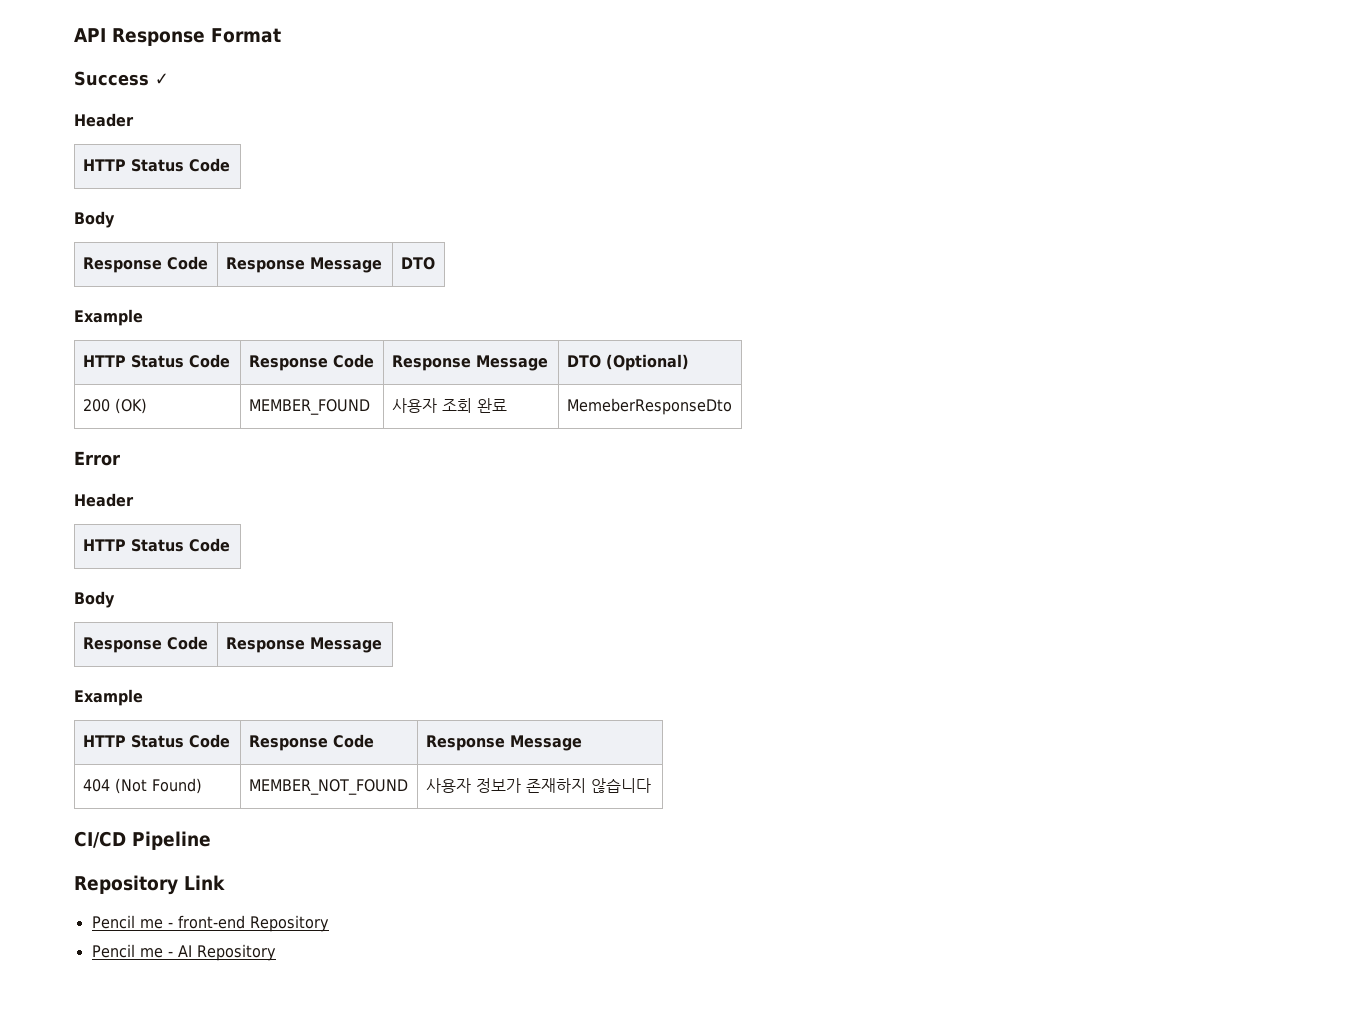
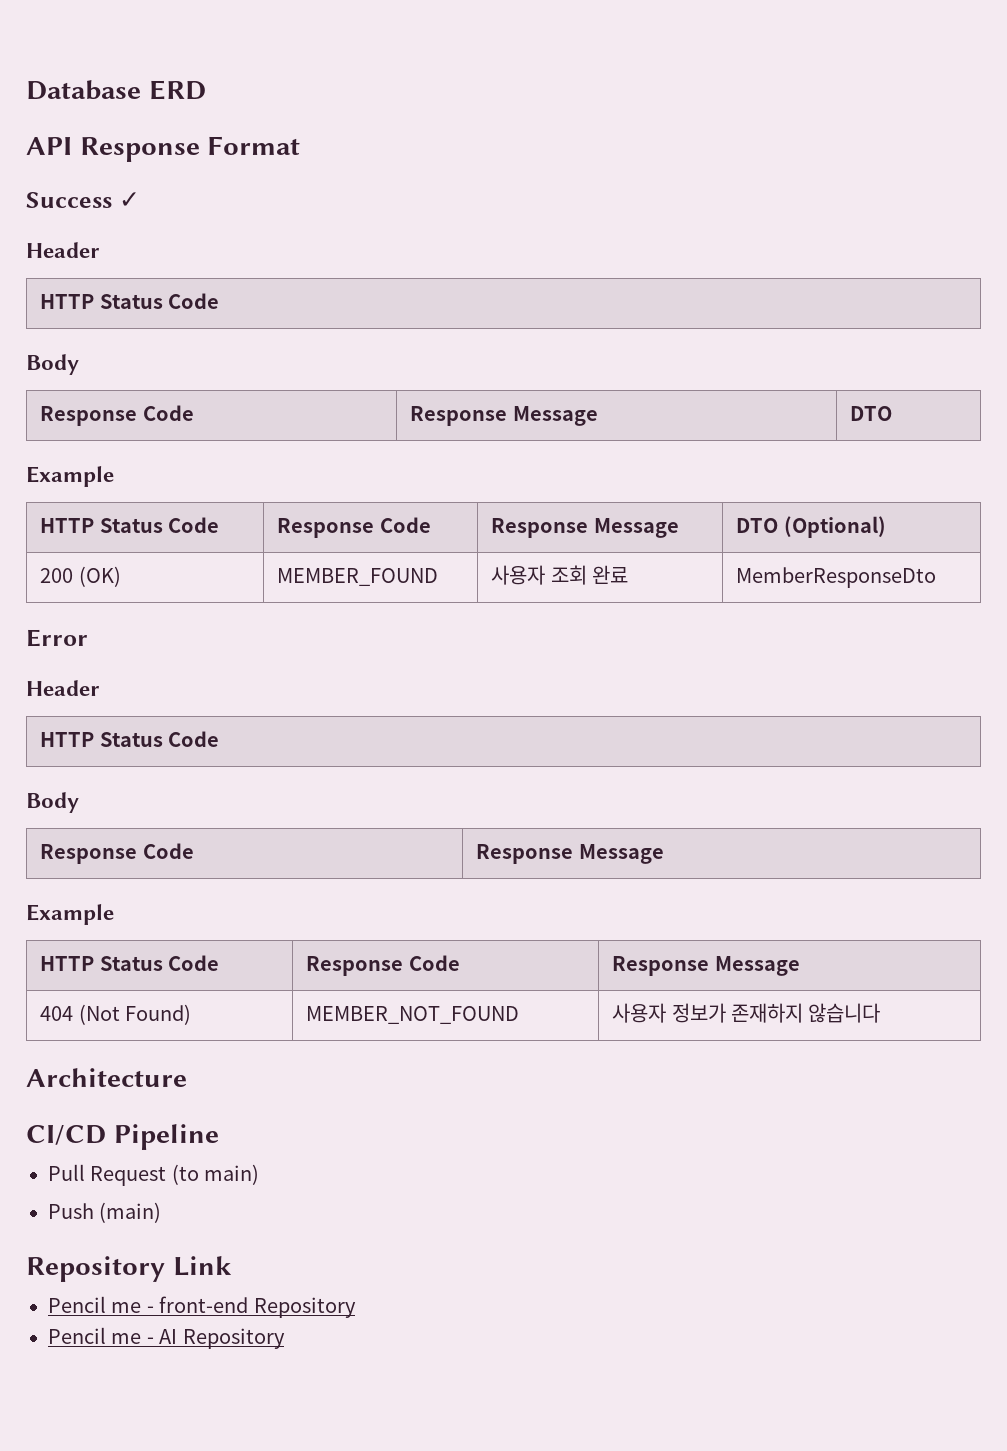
(74, 35) none -> [26,80,206,100] Database ERD //
[566,398,732,415] MemeberResponseDto -> [736,567,937,588] MemberResponseDto
(651, 785) none -> [26,1068,187,1087] // Architecture
(211, 840) none -> [48,1164,260,1186] [48,1202,162,1223] // Pull Request (to main) // Push (main)

